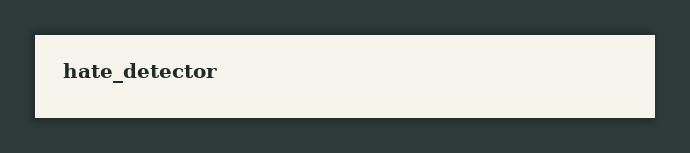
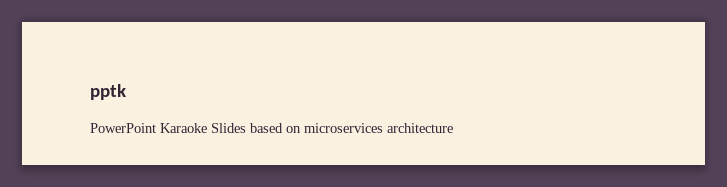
[63,63,217,83] hate_detector -> [90,84,126,100] [90,123,453,133] pptk // PowerPoint Karaoke Slides based on microservices architecture

